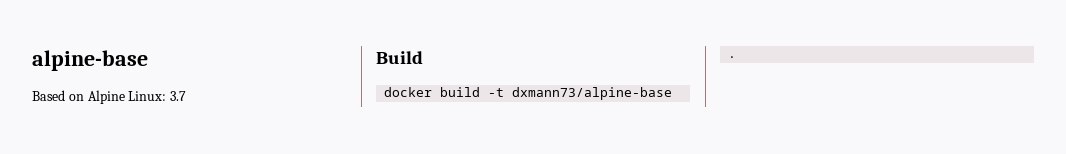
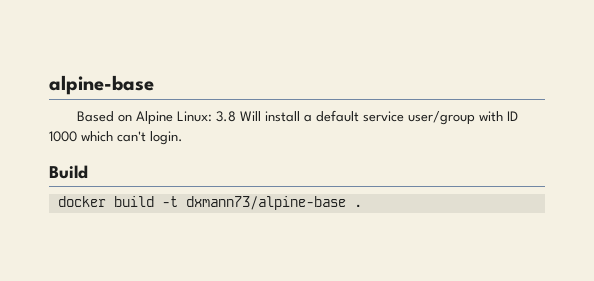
[170,91,187,101] 3.7 -> [215,110,518,125] [49,131,183,145] 3.8 Will install a default service user/group with ID 1000 which can't login.

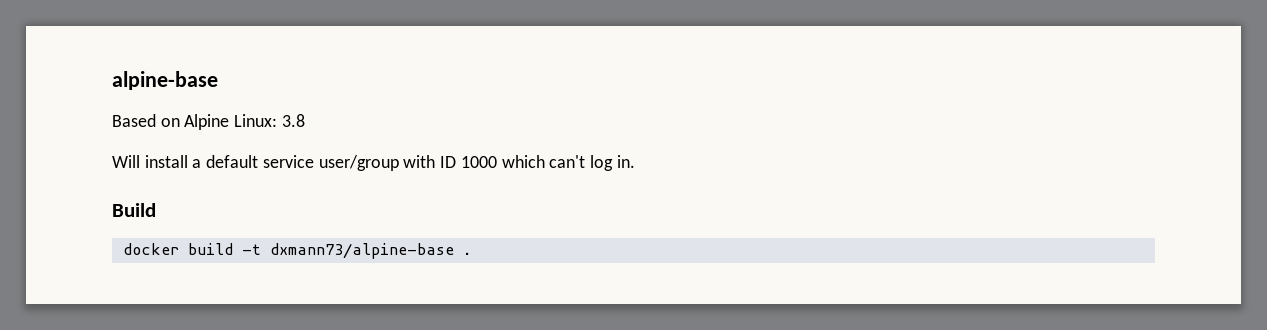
(236, 116) none -> (305, 120) //
[150,131,183,145] login. -> [589,155,635,171] log in.

